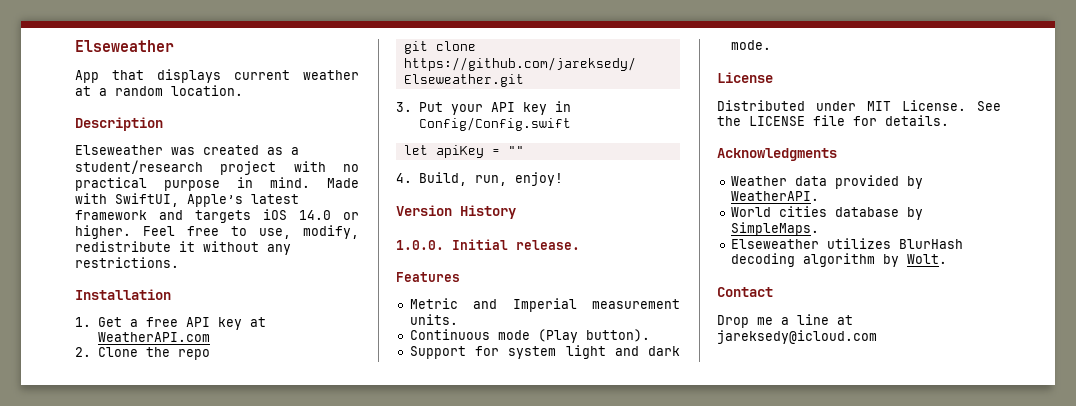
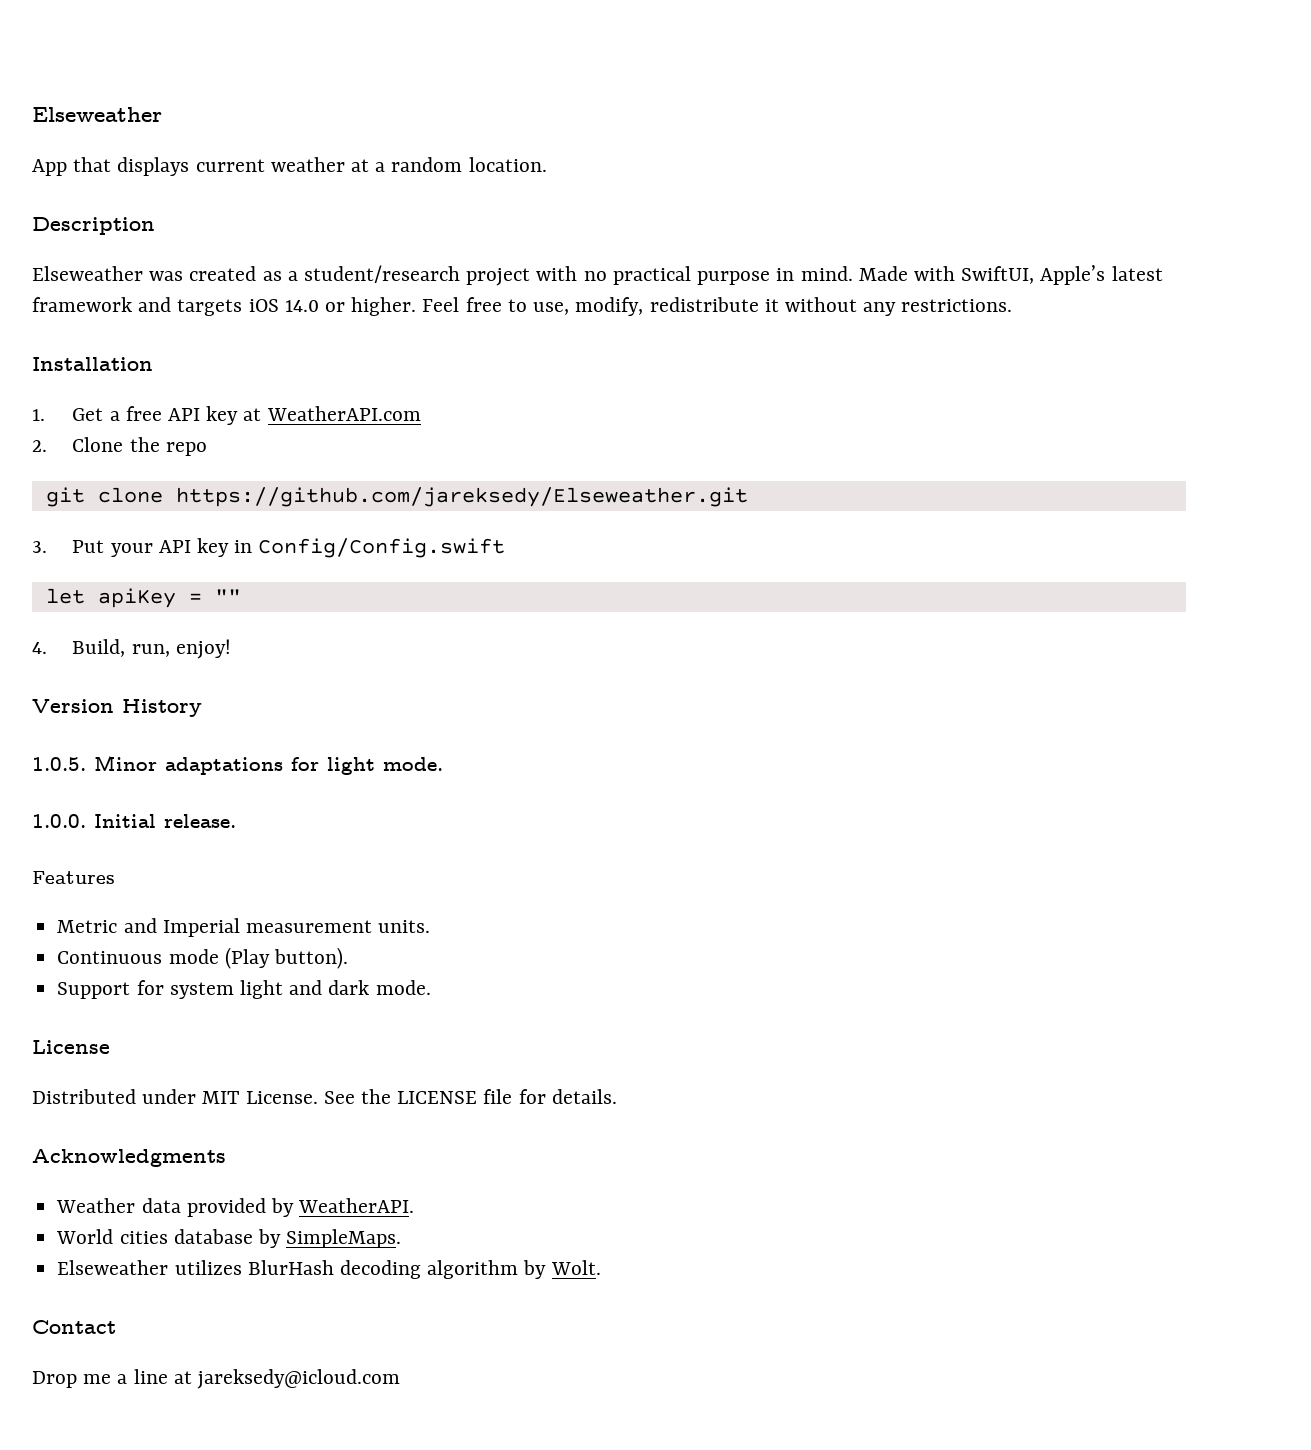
(516, 212) none -> [32,755,443,775] // 1.0.5. Minor adaptations for light mode.

